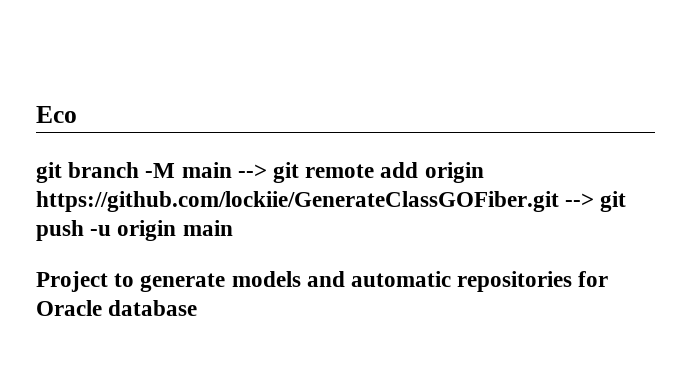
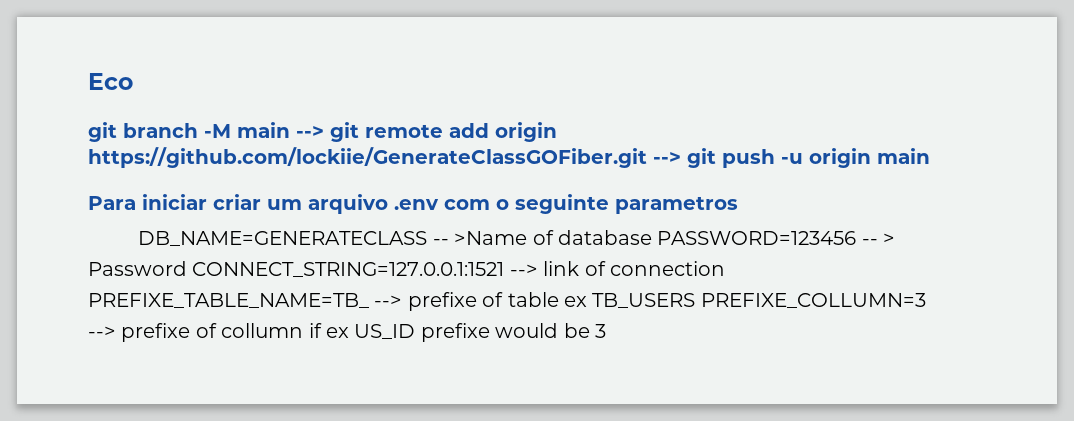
[36,271,609,292] [36,300,198,316] Project to generate models and automatic repositories for Oracle database -> [88,194,738,214] [138,230,896,246] [88,261,725,277] [88,292,926,311] [88,323,606,342] Para iniciar criar um arquivo .env com o seguinte parametros // DB_NAME=GENERATECLASS -- >Name of database PASSWORD=123456 -- > Password CONNECT_STRING=127.0.0.1:1521 --> link of connection PREFIXE_TABLE_NAME=TB_ --> prefixe of table ex TB_USERS PREFIXE_COLLUMN=3 --> prefixe of collumn if ex US_ID prefixe would be 3

